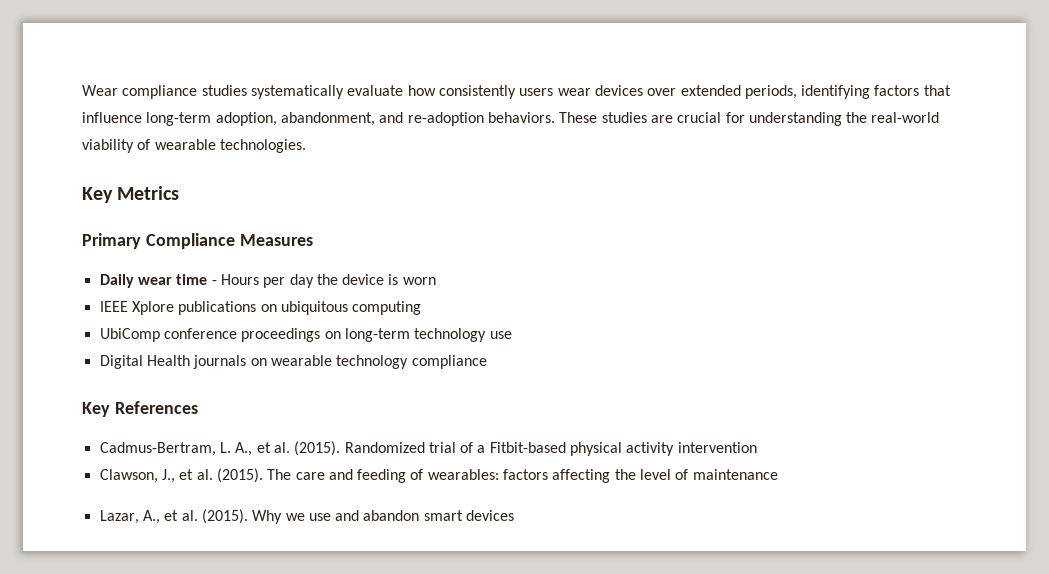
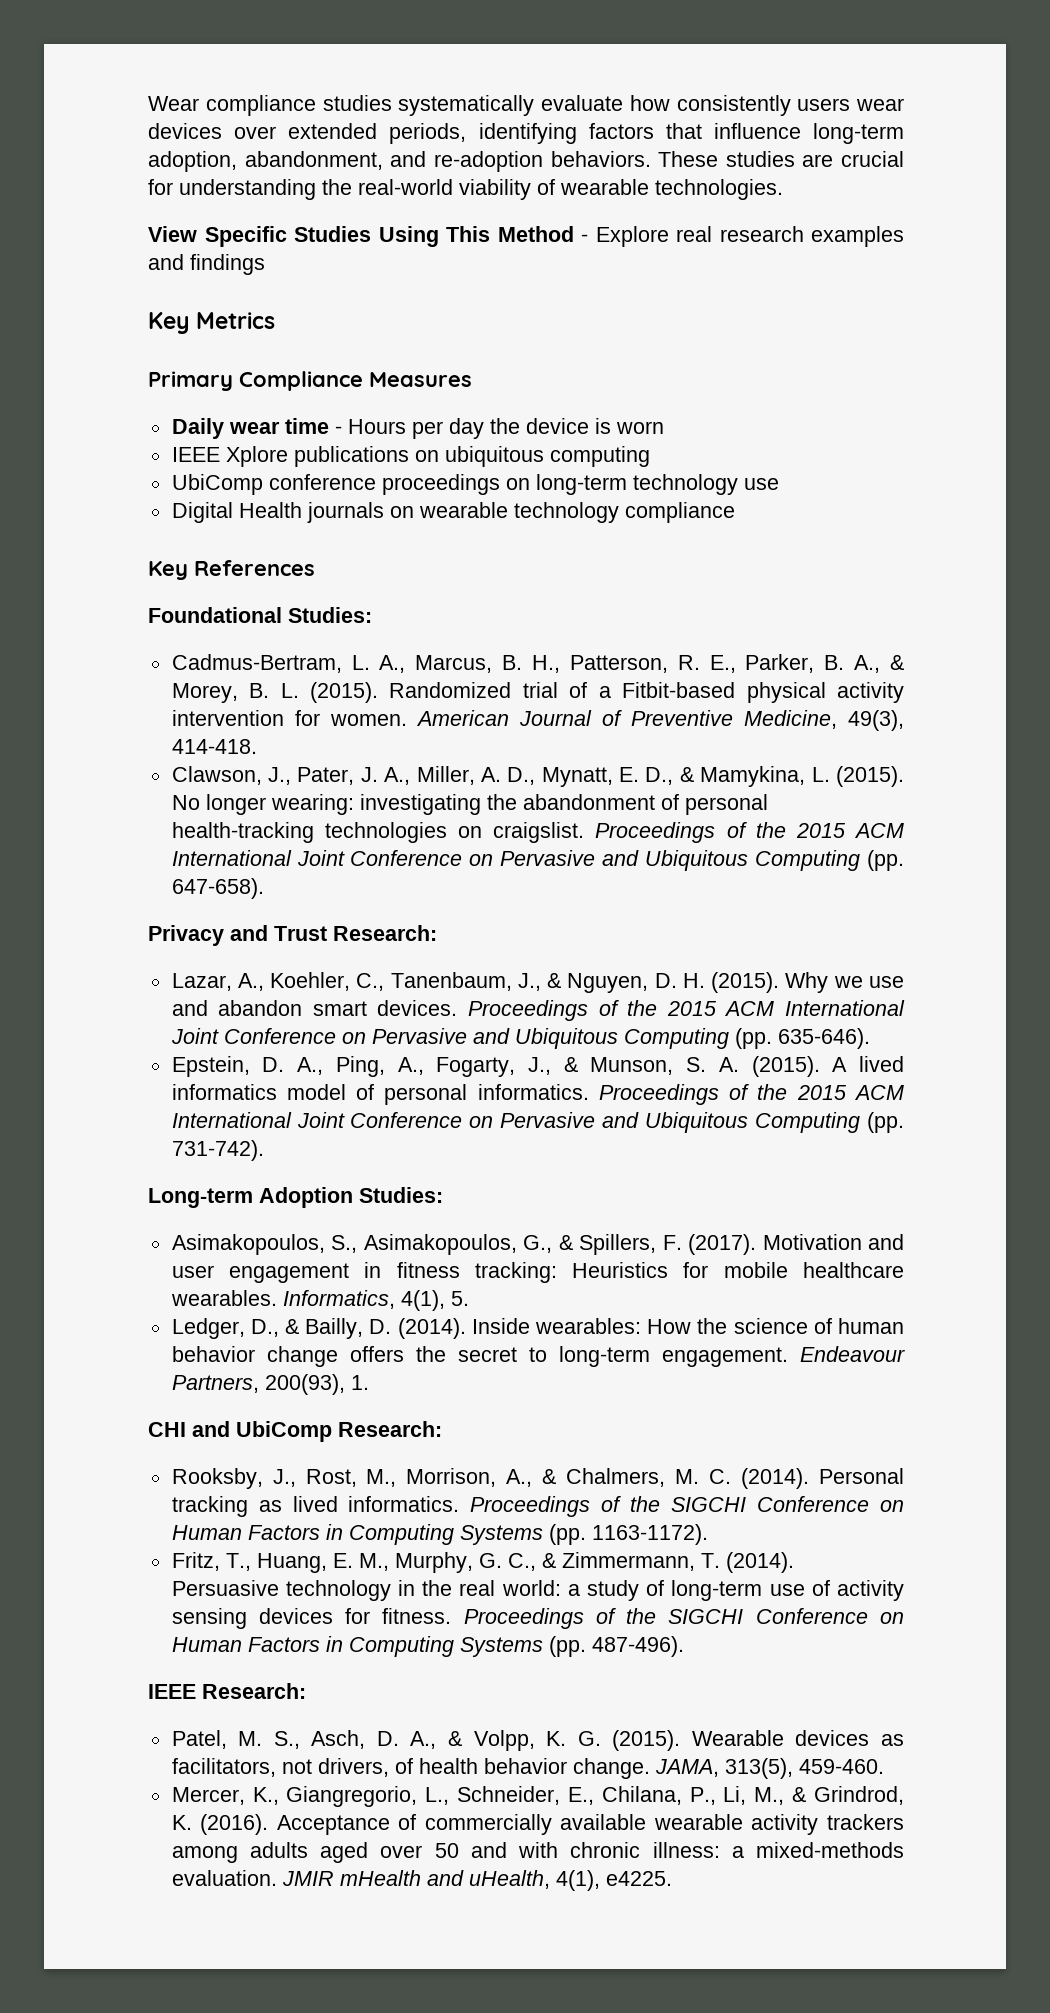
(306, 146) none -> [148,226,904,247] [148,254,265,275] // View Specific Studies Using This Method - Explore real research examples and findings
(198, 407) none -> [148,607,372,623] // Foundational Studies:
[256,442,290,453] et al. -> [415,654,904,673] [171,683,299,703] Marcus, B. H., Patterson, R. E., Parker, B. A., & Morey, B. L.
[99,468,778,483] [99,510,198,524] // Clawson, J., et al. (2015). The care and feeding of wearables: factors affecting the level of maintenance // Lazar, A., et al. -> [294,710,904,731] [171,739,257,754] [171,766,905,787] [171,794,768,815] [171,822,905,843] [171,850,904,871] [171,878,264,899] [148,925,437,946] [171,972,705,993] for women. American Journal of Preventive Medicine, 49(3), 414-418. // Clawson, J., Pater, J. A., Miller, A. D., Mynatt, E. D., & Mamykina, L. (2015). No longer wearing: investigating the abandonment of personal health-tracking technologies on craigslist. Proceedings of the 2015 ACM International Joint Conference on Pervasive and Ubiquitous Computing (pp. 647-658). // Privacy and Trust Research: // Lazar, A., Koehler, C., Tanenbaum, J., & Nguyen, D. H.
[466,510,515,521] devices -> [377,1000,905,1021] [170,1028,870,1049] [171,1056,904,1077] [171,1084,904,1105] [171,1112,904,1133] [171,1140,264,1161] [148,1187,443,1208] [171,1234,905,1255] [171,1262,905,1283] [170,1290,469,1311] [171,1318,904,1339] [171,1346,905,1367] [171,1374,369,1395] [148,1421,442,1442] [171,1468,905,1489] [171,1496,905,1517] [171,1524,708,1545] [171,1552,794,1573] [171,1580,904,1601] [171,1608,904,1629] [171,1636,684,1657] [148,1683,306,1699] [171,1730,904,1751] [171,1758,884,1779] [171,1786,905,1807] [171,1814,904,1835] [171,1842,905,1863] [171,1870,672,1891] devices. Proceedings of the 2015 ACM International Joint Conference on Pervasive and Ubiquitous Computing (pp. 635-646). // Epstein, D. A., Ping, A., Fogarty, J., & Munson, S. A. (2015). A lived informatics model of personal informatics. Proceedings of the 2015 ACM International Joint Conference on Pervasive and Ubiquitous Computing (pp. 731-742). // Long-term Adoption Studies: // Asimakopoulos, S., Asimakopoulos, G., & Spillers, F. (2017). Motivation and user engagement in fitness tracking: Heuristics for mobile healthcare wearables. Informatics, 4(1), 5. // Ledger, D., & Bailly, D. (2014). Inside wearables: How the science of human behavior change offers the secret to long-term engagement. Endeavour Partners, 200(93), 1. // CHI and UbiComp Research: // Rooksby, J., Rost, M., Morrison, A., & Chalmers, M. C. (2014). Personal tracking as lived informatics. Proceedings of the SIGCHI Conference on Human Factors in Computing Systems (pp. 1163-1172). // Fritz, T., Huang, E. M., Murphy, G. C., & Zimmermann, T. (2014). Persuasive technology in the real world: a study of long-term use of activity sensing devices for fitness. Proceedings of the SIGCHI Conference on Human Factors in Computing Systems (pp. 487-496). // IEEE Research: // Patel, M. S., Asch, D. A., & Volpp, K. G. (2015). Wearable devices as facilitators, not drivers, of health behavior change. JAMA, 313(5), 459-460. // Mercer, K., Giangregorio, L., Schneider, E., Chilana, P., Li, M., & Grindrod, K. (2016). Acceptance of commercially available wearable activity trackers among adults aged over 50 and with chronic illness: a mixed-methods evaluation. JMIR mHealth and uHealth, 4(1), e4225.

